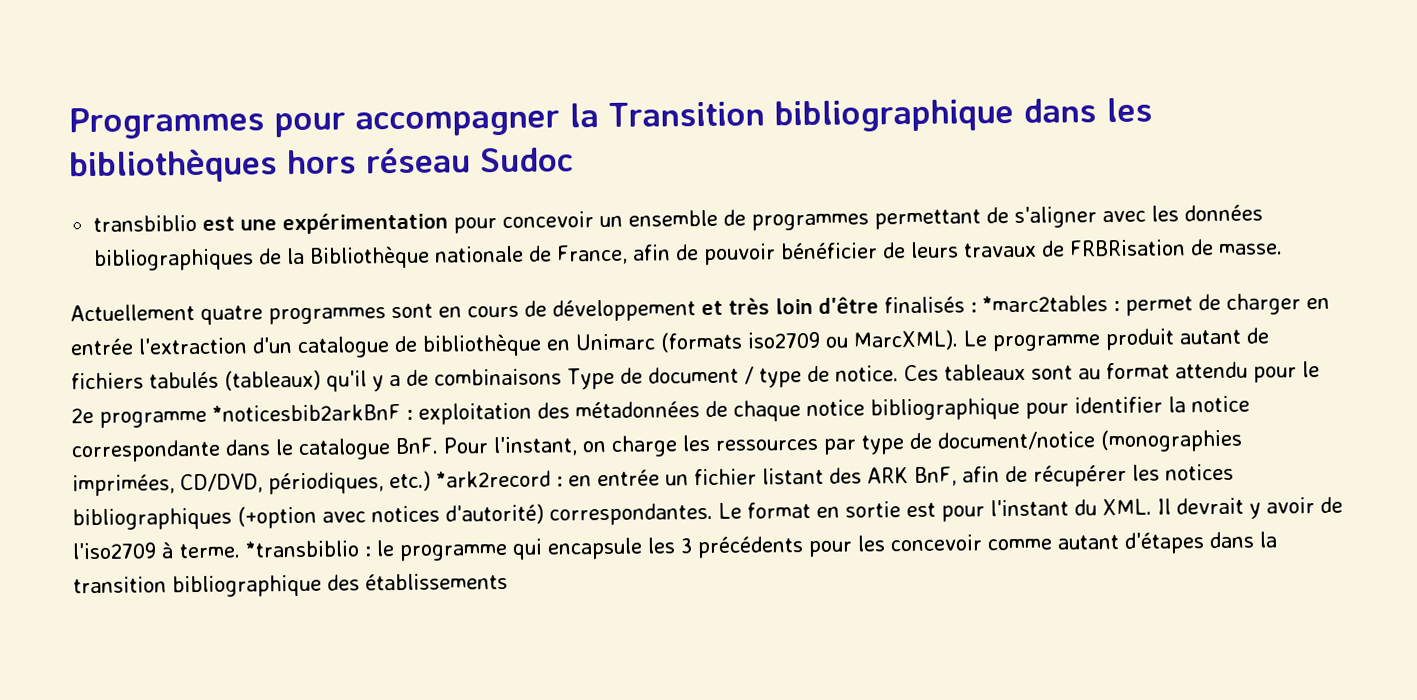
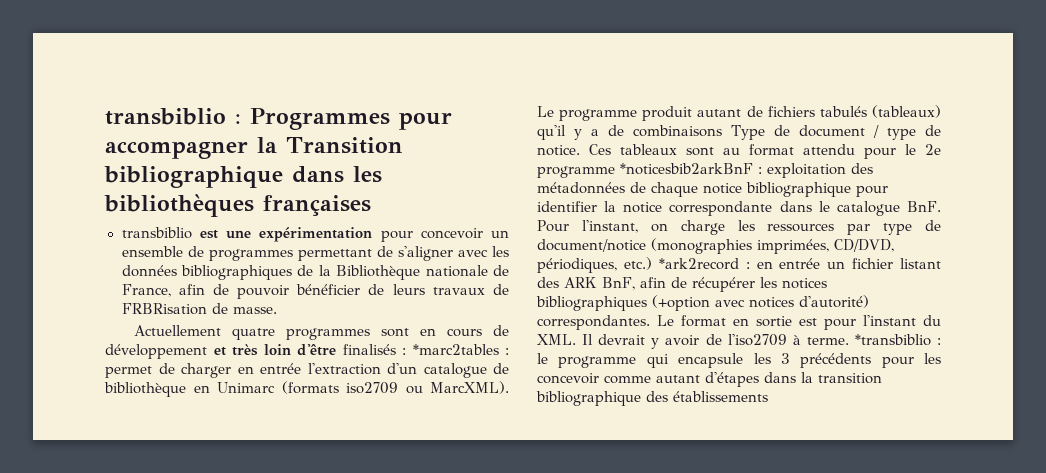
(68, 123) none -> [105,108,241,125] transbiblio :
[287,147,574,175] hors réseau Sudoc -> [263,195,371,216] françaises

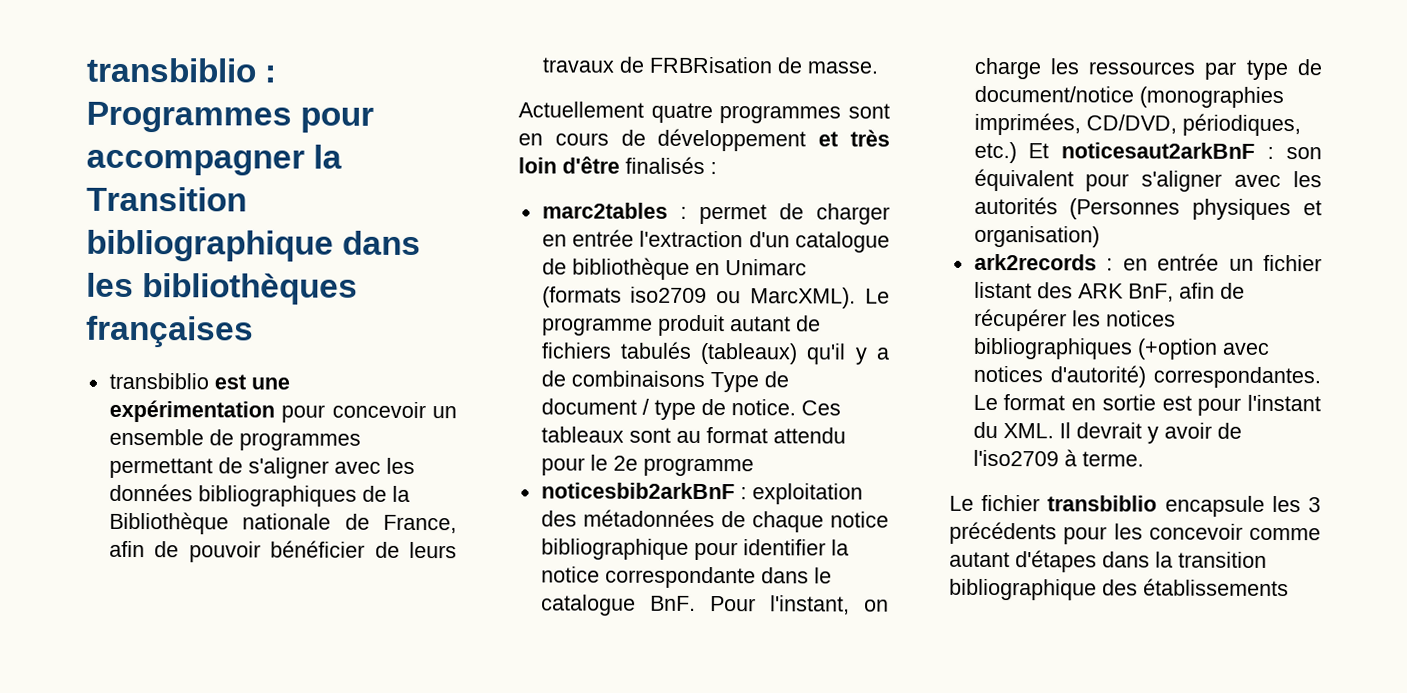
[412,344,499,355] *marc2tables -> [541,202,668,219] // marc2tables
[620,163,753,175] *noticesbib2arkBnF -> [540,482,735,500] // noticesbib2arkBnF
[658,258,739,270] *ark2record -> [1028,142,1322,160] [973,168,1322,192] [973,196,1322,221] [973,225,1100,248] [973,253,1097,271] Et noticesaut2arkBnF : son équivalent pour s'aligner avec les autorités (Personnes physiques et organisation) // ark2records
[854,334,941,346] [537,353,669,368] *transbiblio : le programme qui -> [949,494,1158,512] // Le fichier transbiblio

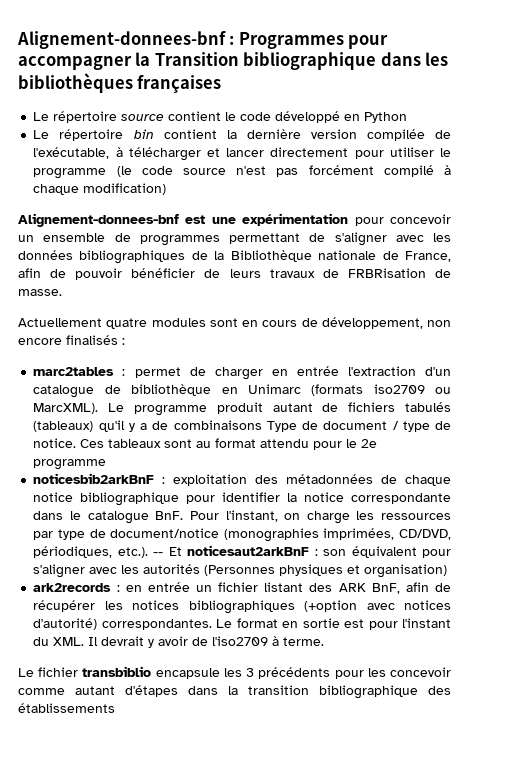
[86,57,257,83] transbiblio -> [17,31,226,49] Alignement-donnees-bnf
[108,372,209,390] transbiblio -> [33,111,408,123] [33,129,451,141] [33,147,451,161] [33,165,451,179] [33,183,167,195] [18,213,179,227] Le répertoire source contient le code développé en Python // Le répertoire bin contient la dernière version compilée de l'exécutable, à télécharger et lancer directement pour utiliser le programme (le code source n'est pas forcément compilé à chaque modification) // Alignement-donnees-bnf
[719,105,842,124] programmes -> [151,318,206,327] modules
[657,128,890,152] [518,156,620,174] développement et très loin d'être -> [321,317,451,329] [18,338,62,345] développement, non encore
[973,141,1017,164] etc.) -> [117,547,164,558] etc.). --

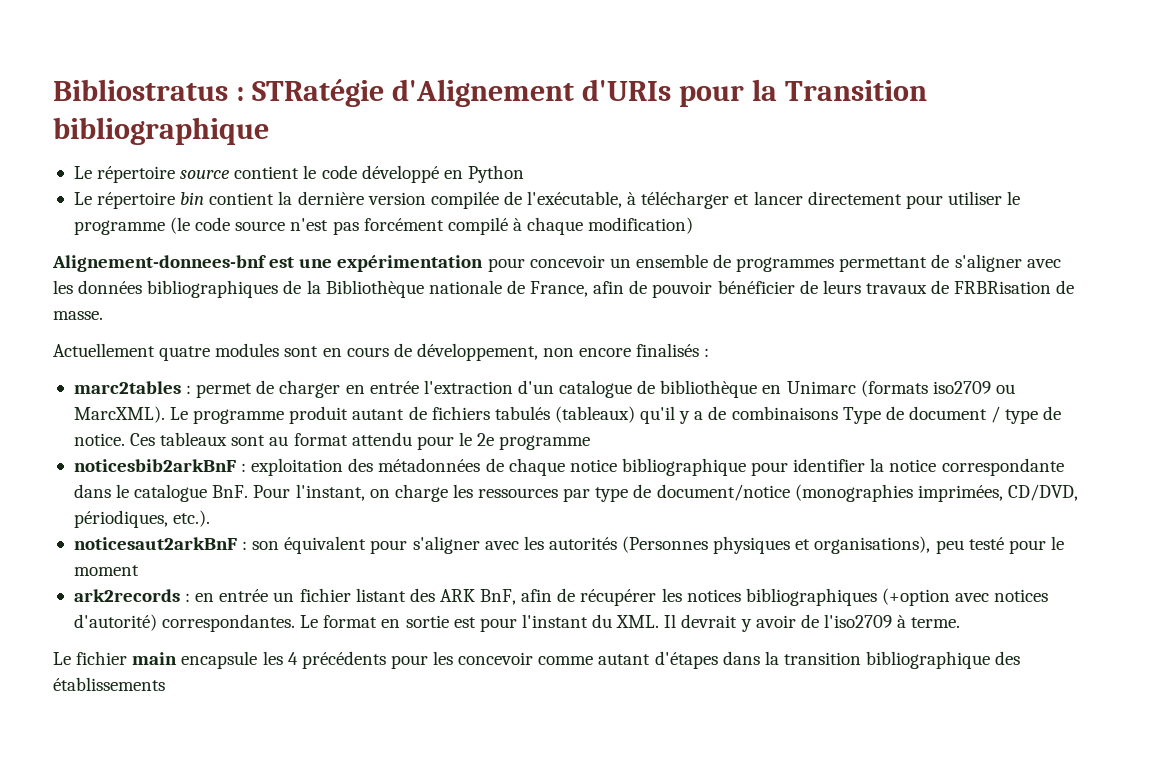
[17,31,389,49] [18,56,132,70] Alignement-donnees-bnf : Programmes pour accompagner -> [53,79,744,107] Bibliostratus : STRatégie d'Alignement d'URIs pour
[380,52,449,66] [18,73,222,94] dans les bibliothèques françaises -> (269, 131) none
[153,547,182,556] -- Et -> (211, 518) //
[364,564,448,578] organisation) -> [814,536,1064,554] [73,565,139,576] organisations), peu testé pour le moment
[82,666,152,677] transbiblio -> [132,652,178,665] main
[246,668,255,677] 3 -> [287,652,298,665] 4

